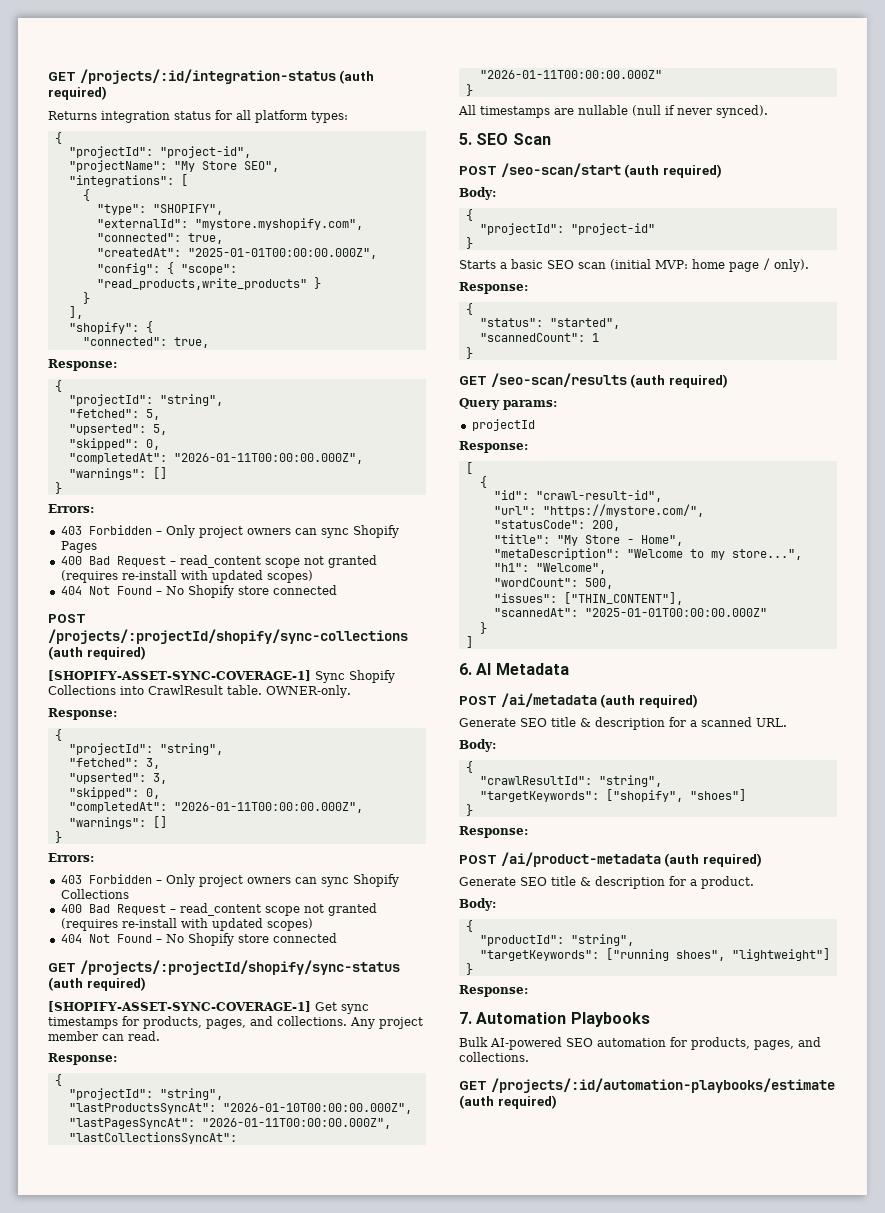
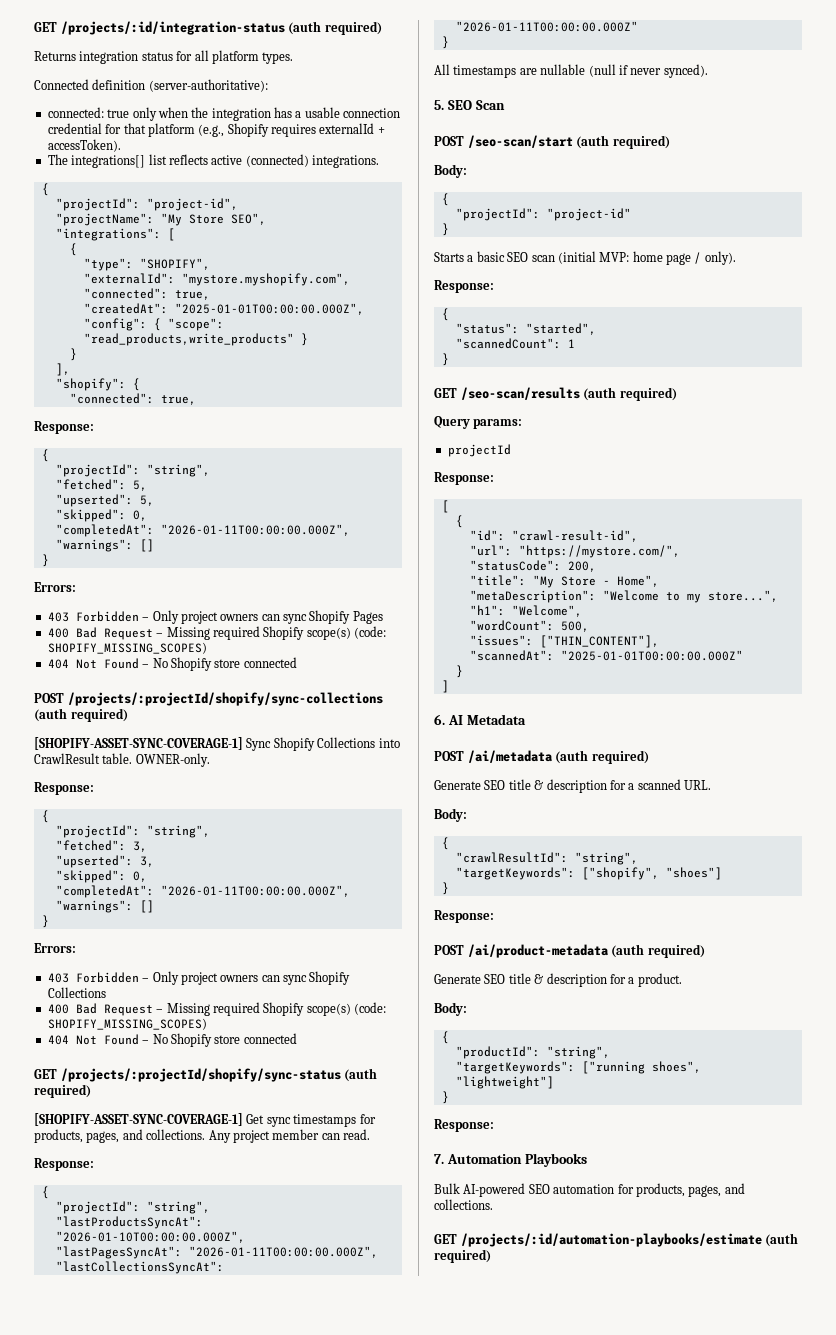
[311,111,348,123] types: -> [262,52,294,64] [34,79,268,92] [47,107,401,121] [47,123,385,137] [47,139,121,152] [47,154,379,168] types. // Connected definition (server-authoritative): // connected: true only when the integration has a usable connection credential for that platform (e.g., Shopify requires externalId + accessToken). // The integrations[] list reflects active (connected) integrations.
[179,555,377,568] [60,570,313,583] read_content scope not granted (requires re-install with updated scopes) -> [166,626,386,640] [47,642,207,654] Missing required Shopify scope(s) (code: SHOPIFY_MISSING_SCOPES)
[179,903,377,916] [60,918,313,931] read_content scope not granted (requires re-install with updated scopes) -> [166,1002,386,1016] [47,1018,207,1030] Missing required Shopify scope(s) (code: SHOPIFY_MISSING_SCOPES)

